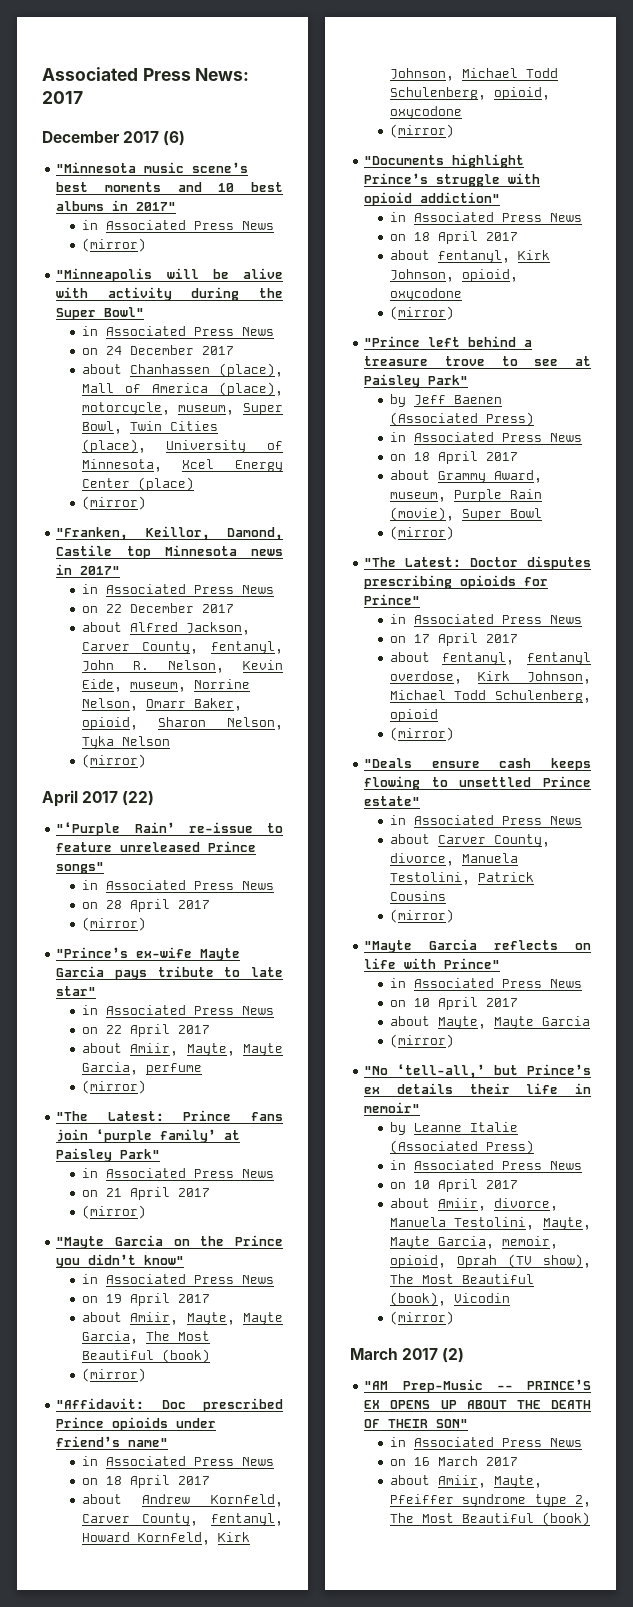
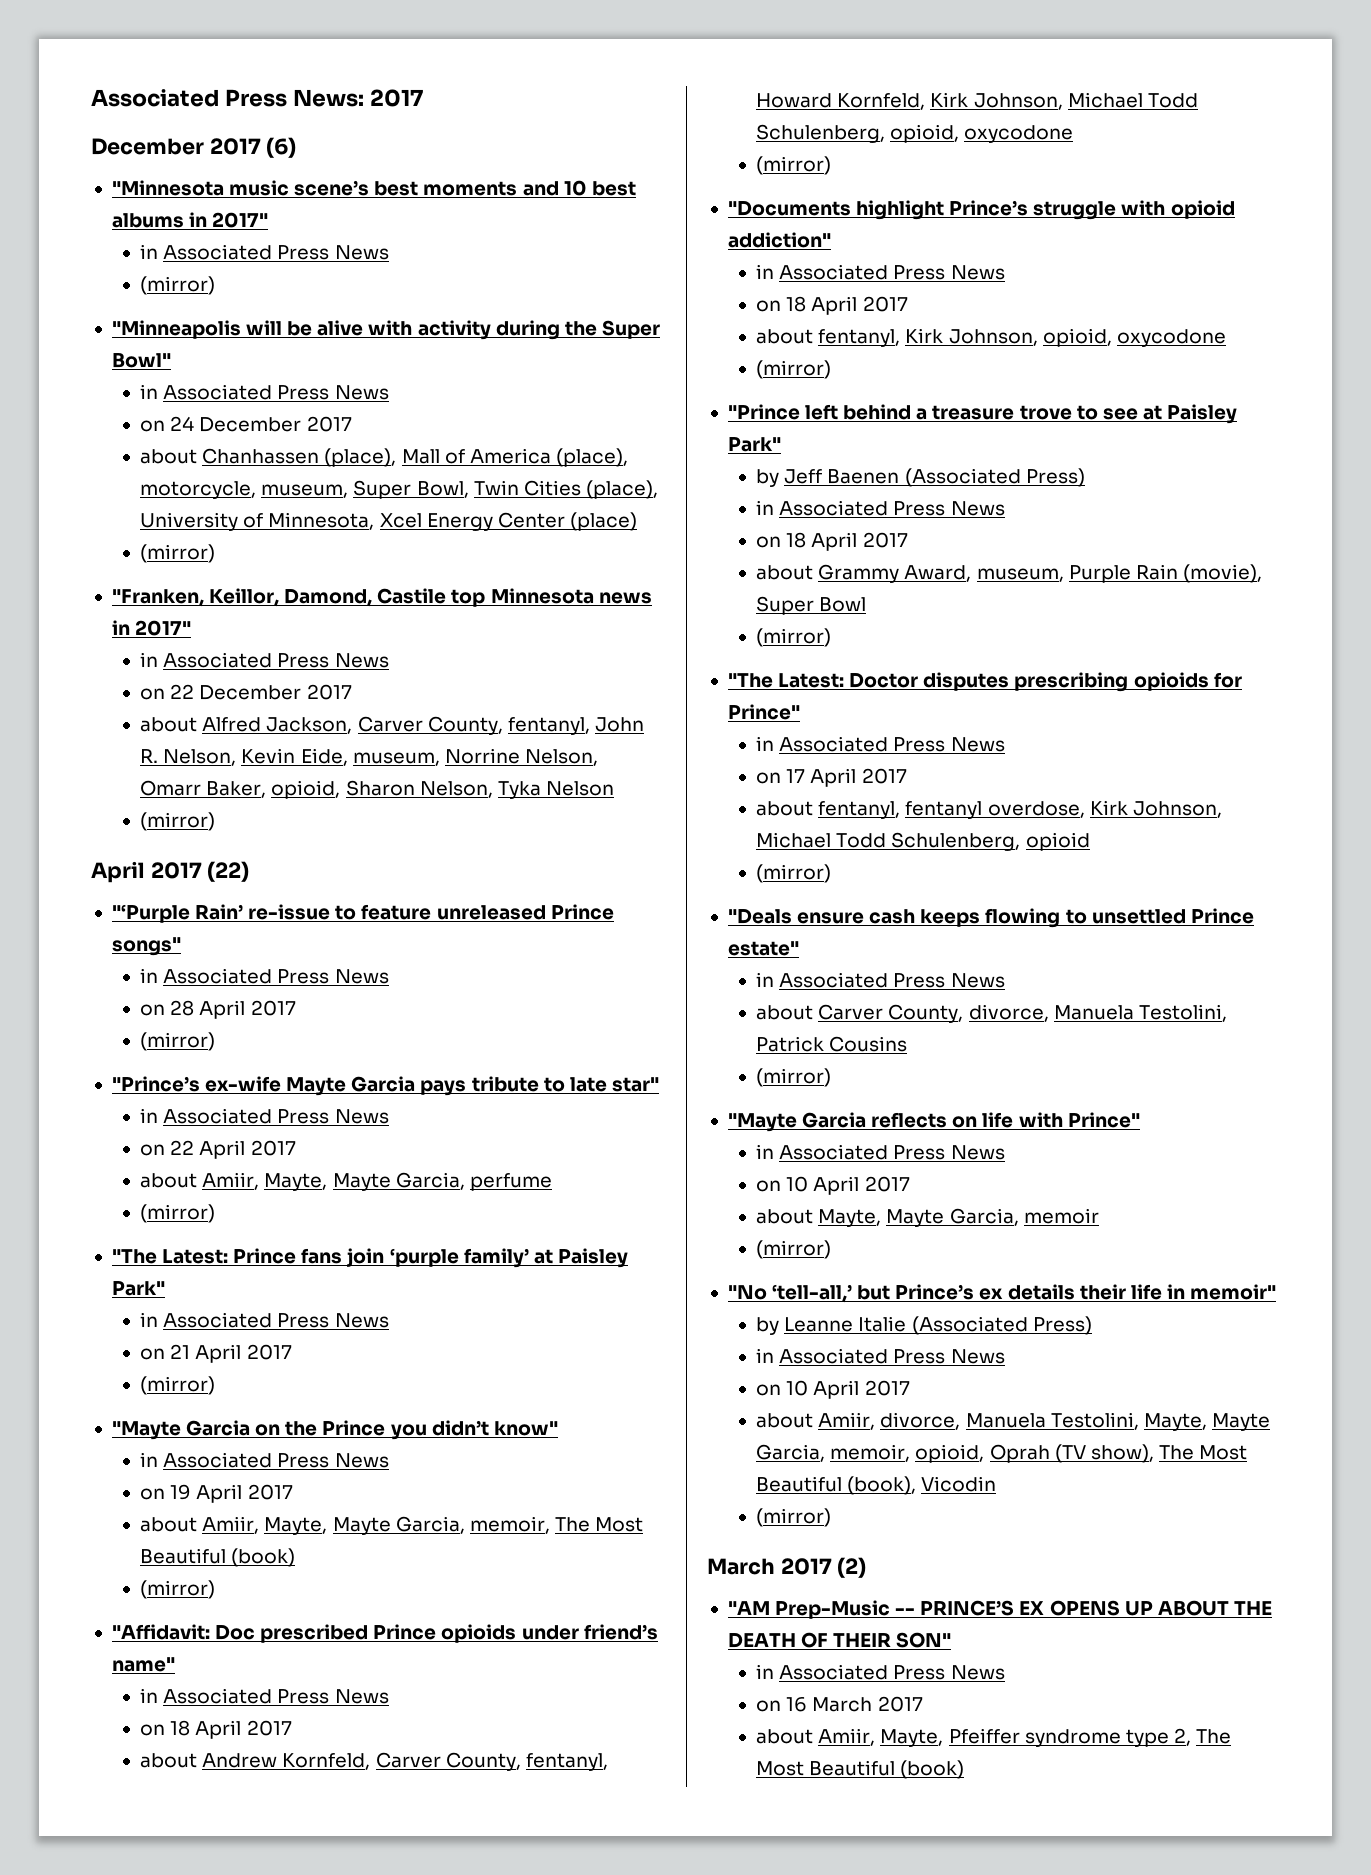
(138, 1337) none -> [469,1516,550,1534] memoir,
[541,1016,590,1026] Garcia -> [949,1208,1099,1226] Garcia, memoir

